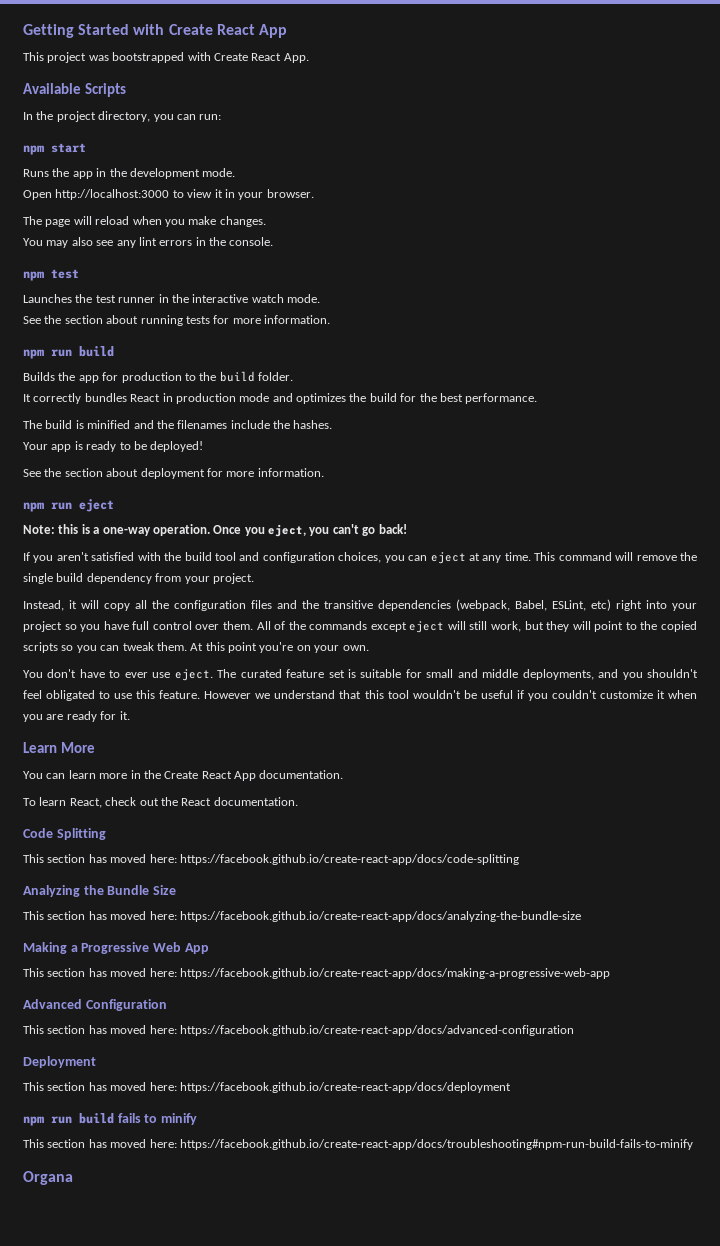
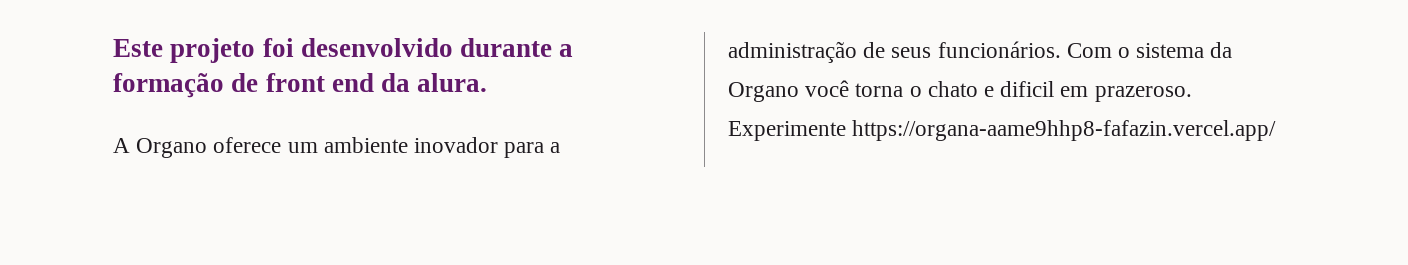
[23,24,287,38] [23,52,309,63] [23,83,126,97] [23,111,222,122] [23,143,86,155] [23,168,236,179] [23,189,314,200] [23,216,266,227] [23,237,274,248] [23,269,79,281] [23,294,320,303] [23,315,330,326] [23,346,114,359] [23,371,293,383] [23,393,538,404] [23,420,333,429] [23,441,204,452] [23,468,324,479] [23,499,114,512] [23,524,407,537] [23,552,698,564] [23,573,254,584] [23,599,697,611] [23,621,698,633] [23,642,369,653] [23,669,698,681] [23,690,697,701] [23,711,130,722] [23,742,95,753] [23,770,344,781] [23,797,298,808] [23,828,106,840] [23,854,519,865] [23,885,176,897] [23,911,581,922] [23,942,209,954] [23,968,610,979] [23,999,167,1011] [23,1025,574,1036] [23,1056,96,1068] [23,1082,511,1093] [23,1113,197,1126] [23,1139,693,1150] [23,1171,73,1185] Getting Started with Create React App // This project was bootstrapped with Create React App. // Available Scripts // In the project directory, you can run: // npm start // Runs the app in the development mode. // Open http://localhost:3000 to view it in your browser. // The page will reload when you make changes. // You may also see any lint errors in the console. // npm test // Launches the test runner in the interactive watch mode. // See the section about running tests for more information. // npm run build // Builds the app for production to the build folder. // It correctly bundles React in production mode and optimizes the build for the best performance. // The build is minified and the filenames include the hashes. // Your app is ready to be deployed! // See the section about deployment for more information. // npm run eject // Note: this is a one-way operation. Once you eject, you can't go back! // If you aren't satisfied with the build tool and configuration choices, you can eject at any time. This command will remove the single build dependency from your project. // Instead, it will copy all the configuration files and the transitive dependencies (webpack, Babel, ESLint, etc) right into your project so you have full control over them. All of the commands except eject will still work, but they will point to the copied scripts so you can tweak them. At this point you're on your own. // You don't have to ever use eject. The curated feature set is suitable for small and middle deployments, and you shouldn't feel obligated to use this feature. However we understand that this tool wouldn't be useful if you couldn't customize it when you are ready for it. // Learn More // You can learn more in the Create React App documentation. // To learn React, check out the React documentation. // Code Splitting // This section has moved here: https://facebook.github.io/create-react-app/docs/code-splitting // Analyzing the Bundle Size // This section has moved here: https://facebook.github.io/create-react-app/docs/analyzing-the-bundle-size // Making a Progressive Web App // This section has moved here: https://facebook.github.io/create-react-app/docs/making-a-progressive-web-app // Advanced Configuration // This section has moved here: https://facebook.github.io/create-react-app/docs/advanced-configuration // Deployment // This section has moved here: https://facebook.github.io/create-react-app/docs/deployment // npm run build fails to minify // This section has moved here: https://facebook.github.io/create-react-app/docs/troubleshooting#npm-run-build-fails-to-minify // Organa -> [113,38,574,63] [113,73,488,98] [113,137,561,158] [728,41,1233,63] [728,80,1192,102] [728,120,1277,141] Este projeto foi desenvolvido durante a formação de front end da alura. // A Organo oferece um ambiente inovador para a administração de seus funcionários. Com o sistema da Organo você torna o chato e dificil em prazeroso. Experimente https://organa-aame9hhp8-fafazin.vercel.app/

